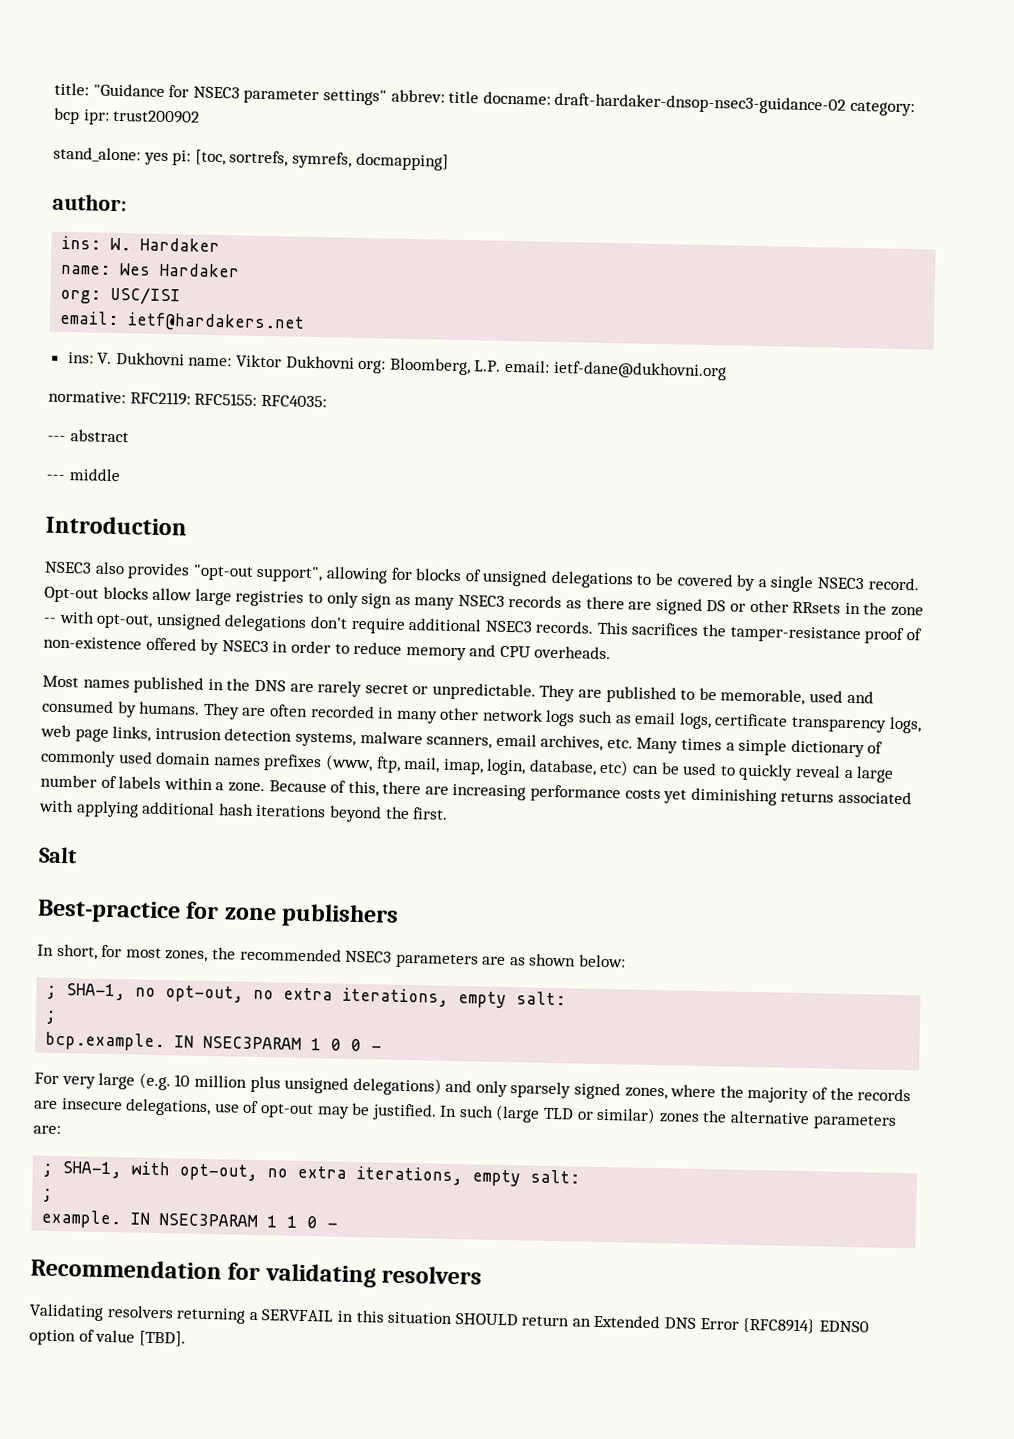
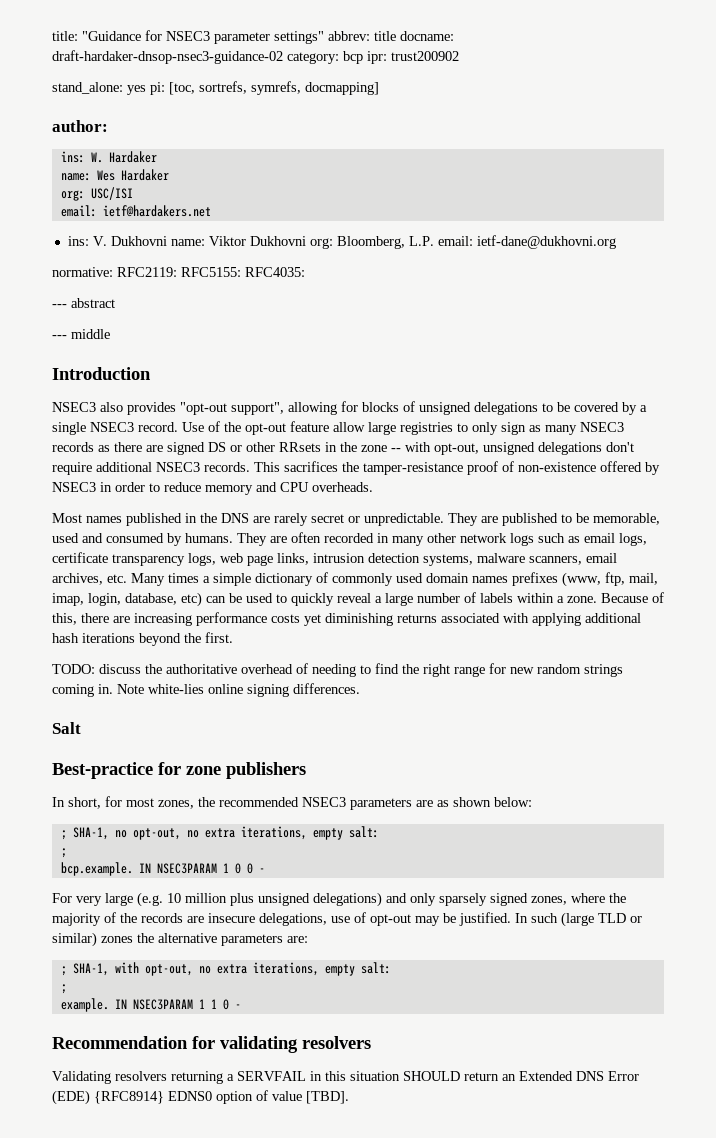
[44,586,149,603] Opt-out blocks -> [182,421,329,435] Use of the opt-out feature
(449, 813) none -> [52,663,623,677] [52,683,360,697] // TODO: discuss the authoritative overhead of needing to find the right range for new random strings coming in. Note white-lies online signing differences.
(739, 1324) none -> [52,1090,90,1105] (EDE)

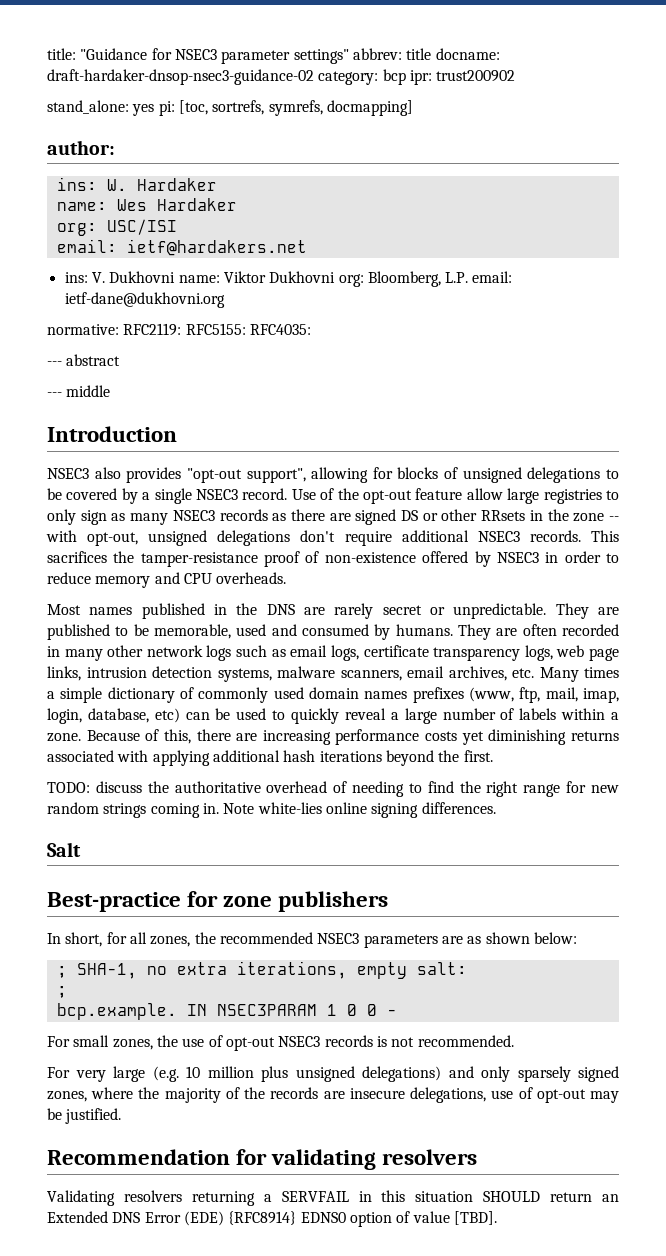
[126,798,154,807] most -> [129,932,147,944] all
[132,828,199,840] opt-out, no -> (167, 970) none
(265, 870) none -> [47,1035,514,1051] // For small zones, the use of opt-out NSEC3 records is not recommended.
[515,912,642,927] [52,932,308,947] [60,962,391,976] [60,984,67,994] [60,998,241,1012] In such (large TLD or similar) zones the alternative parameters are: // ; SHA-1, with opt-out, no extra iterations, empty salt: // ; // example. IN NSEC3PARAM 1 1 0 - -> (122, 1116) none

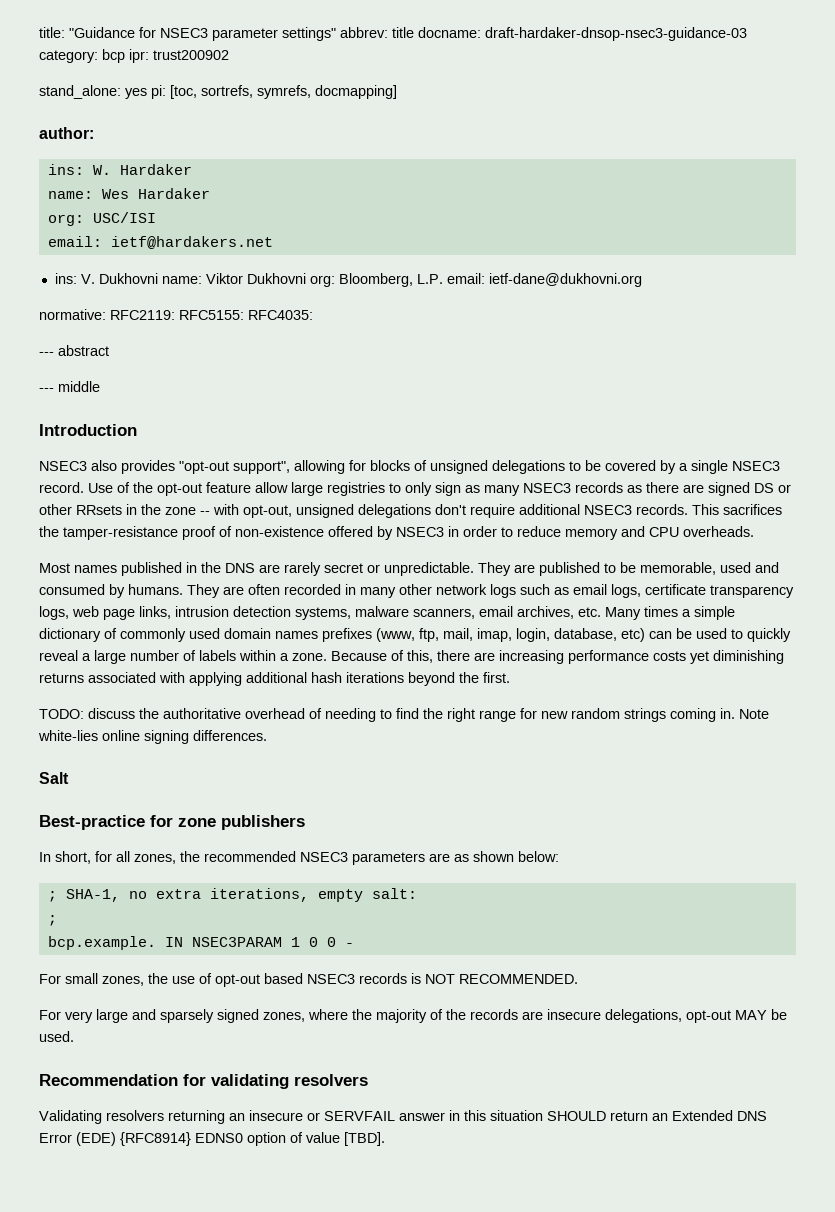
[47,69,314,85] draft-hardaker-dnsop-nsec3-guidance-02 -> [485,27,747,41] draft-hardaker-dnsop-nsec3-guidance-03
(275, 1044) none -> [264,973,303,984] based
[391,1035,514,1047] not recommended. -> [425,974,578,984] NOT RECOMMENDED.
[152,1066,510,1082] (e.g. 10 million plus unsigned delegations) and only -> [132,1009,156,1020] and
[491,1087,619,1103] [47,1108,122,1124] use of opt-out may be justified. -> [686,1009,787,1023] [39,1031,74,1042] opt-out MAY be used.
[263,1191,349,1202] a SERVFAIL -> [229,1110,445,1121] an insecure or SERVFAIL answer

